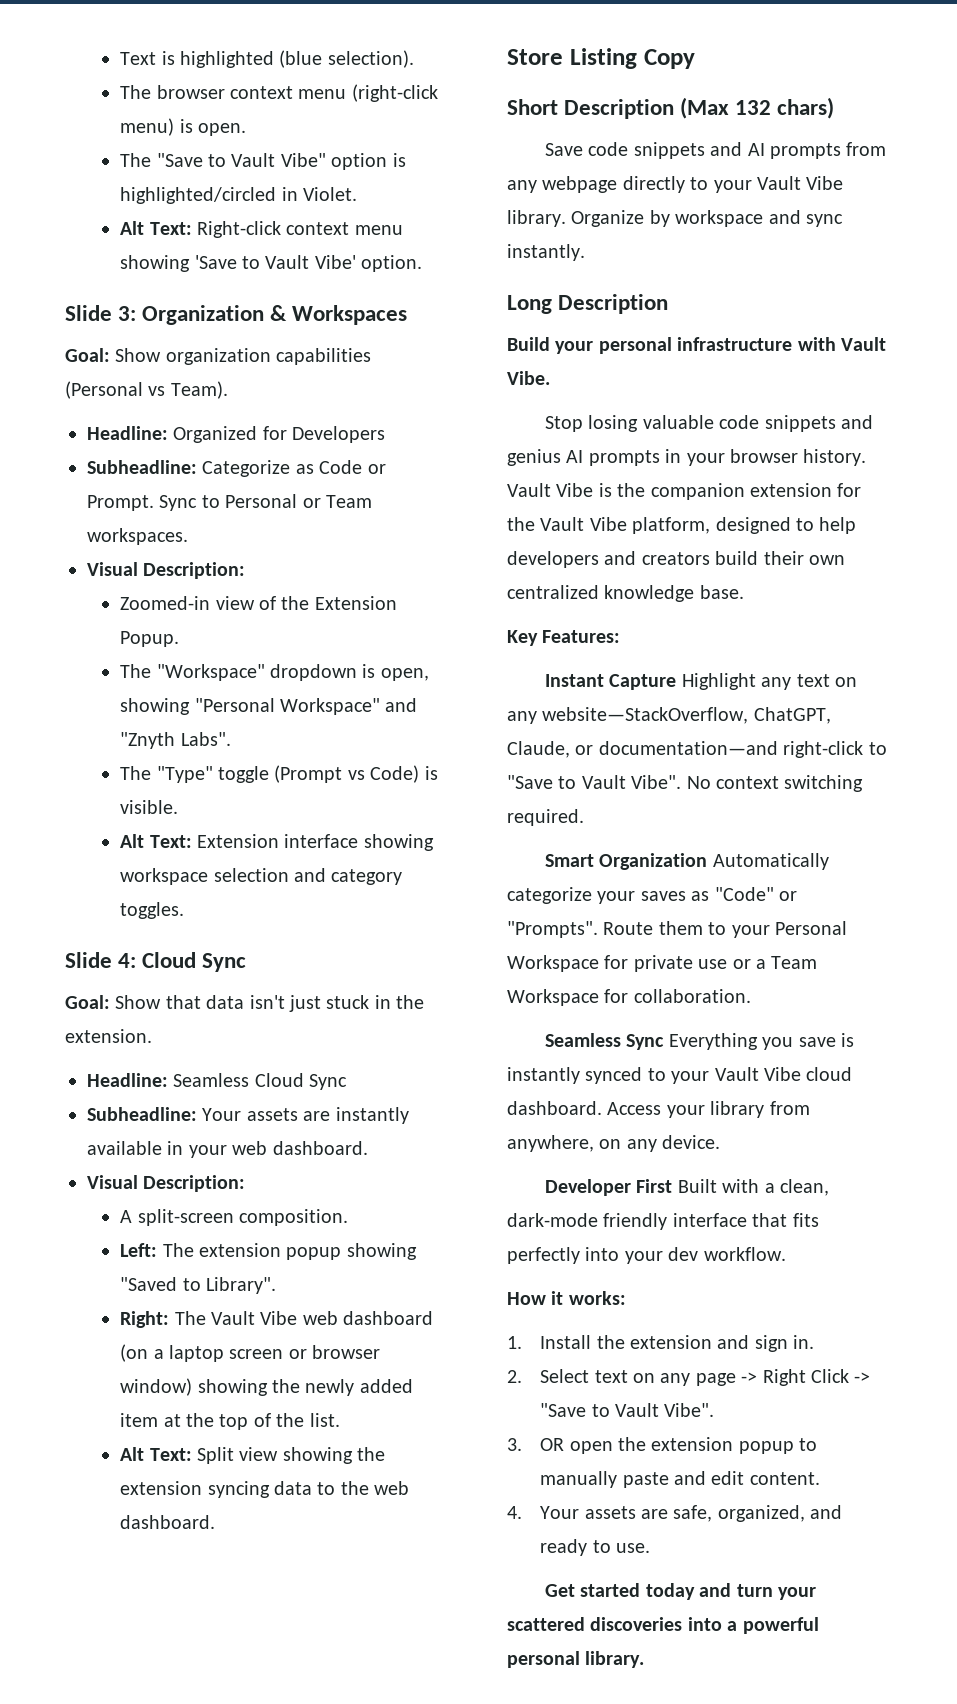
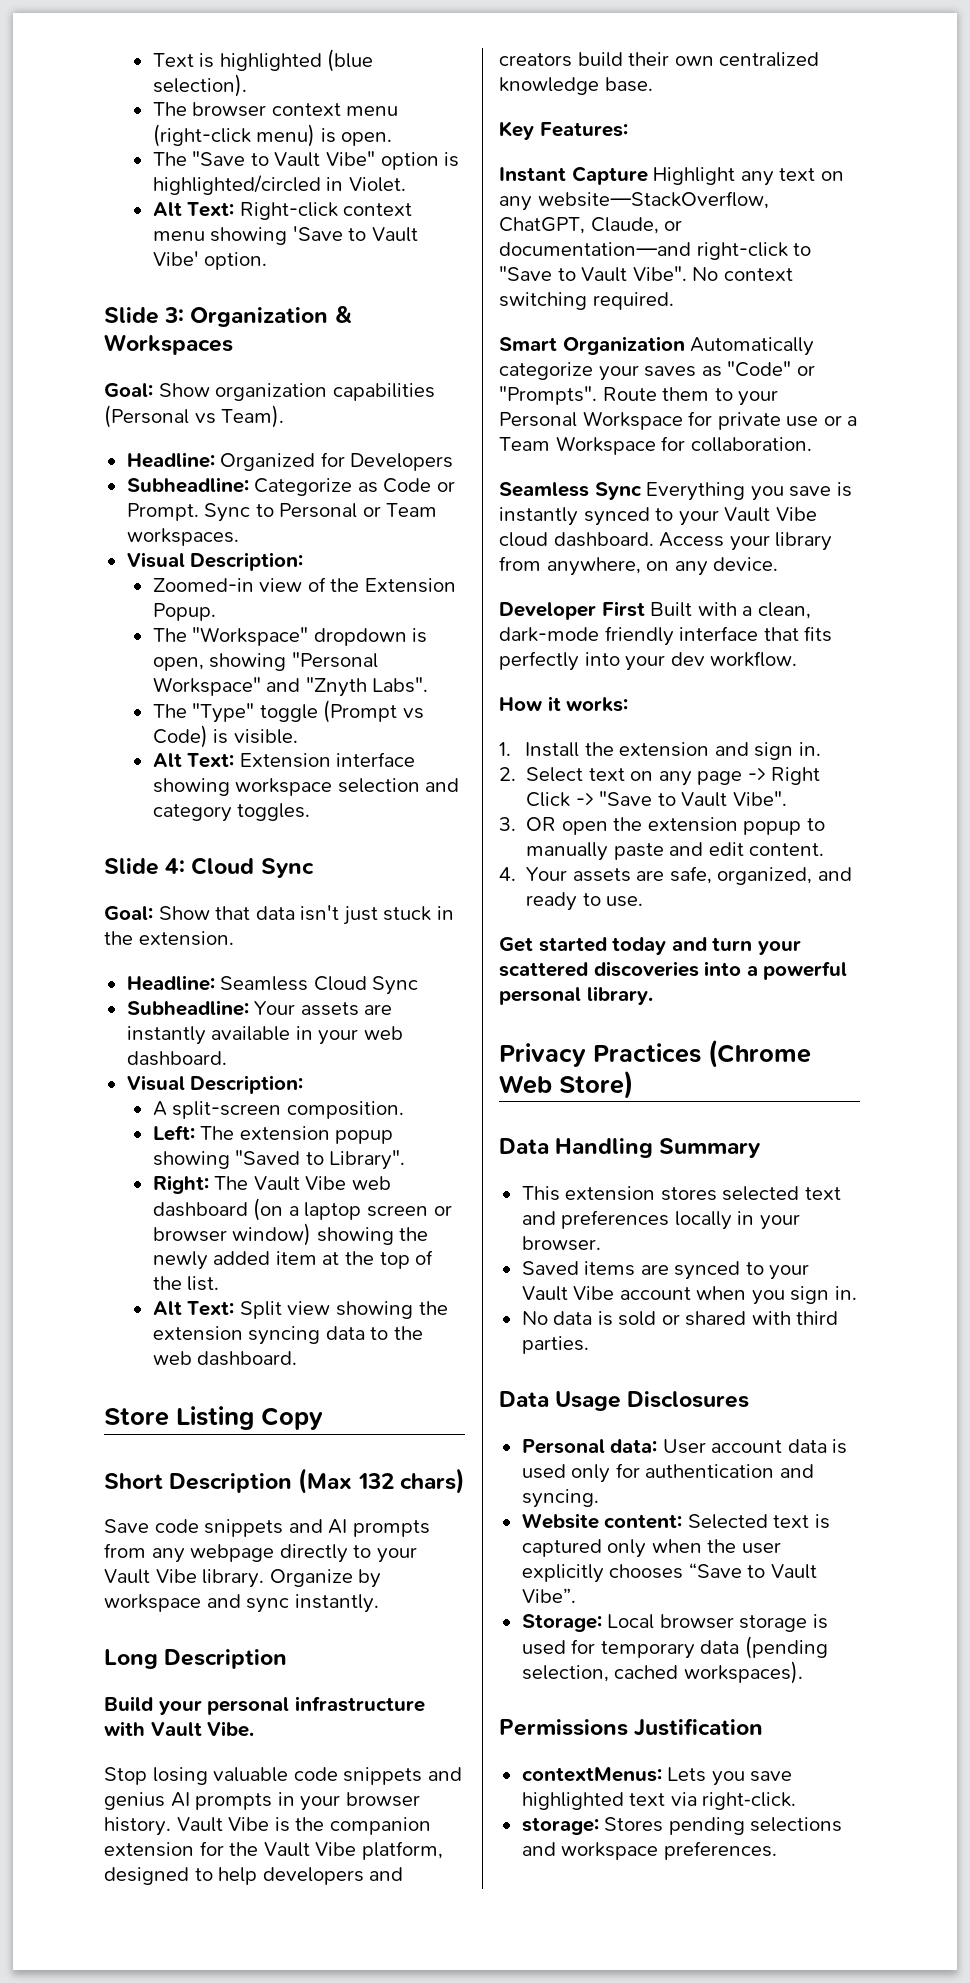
(645, 1659) none -> [499,1039,811,1068] [499,1070,633,1099] [499,1138,762,1158] [521,1186,841,1201] [521,1210,800,1230] [521,1236,601,1251] [521,1261,810,1280] [521,1286,857,1305] [521,1311,839,1326] [521,1336,589,1354] [499,1391,750,1411] [521,1439,848,1454] [521,1463,814,1483] [521,1489,599,1508] [521,1513,830,1529] [521,1539,781,1558] [521,1563,817,1583] [521,1588,576,1603] [521,1614,828,1632] [521,1636,828,1659] [521,1661,803,1684] [499,1718,764,1737] [521,1767,793,1786] [521,1792,797,1810] [521,1817,843,1835] [521,1841,777,1860] // Privacy Practices (Chrome Web Store) // Data Handling Summary // This extension stores selected text and preferences locally in your browser. // Saved items are synced to your Vault Vibe account when you sign in. // No data is sold or shared with third parties. // Data Usage Disclosures // Personal data: User account data is used only for authentication and syncing. // Website content: Selected text is captured only when the user explicitly chooses “Save to Vault Vibe”. // Storage: Local browser storage is used for temporary data (pending selection, cached workspaces). // Permissions Justification // contextMenus: Lets you save highlighted text via right‑click. // storage: Stores pending selections and workspace preferences.

